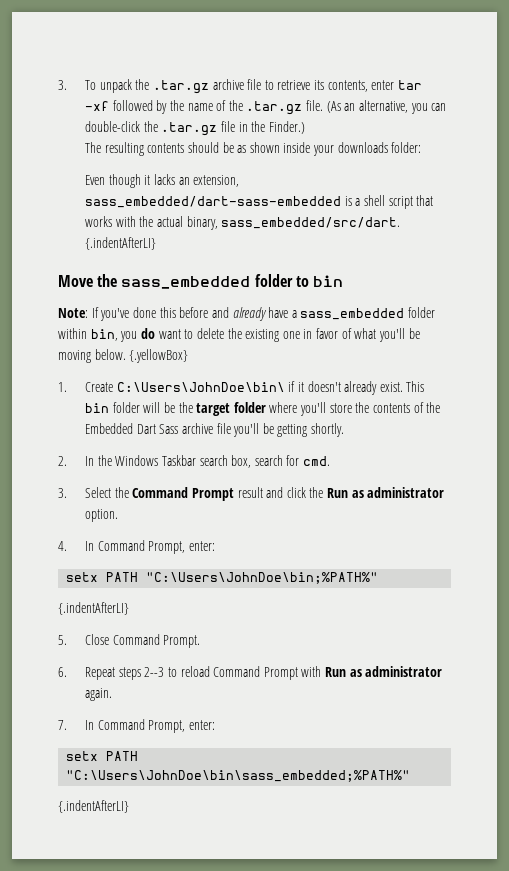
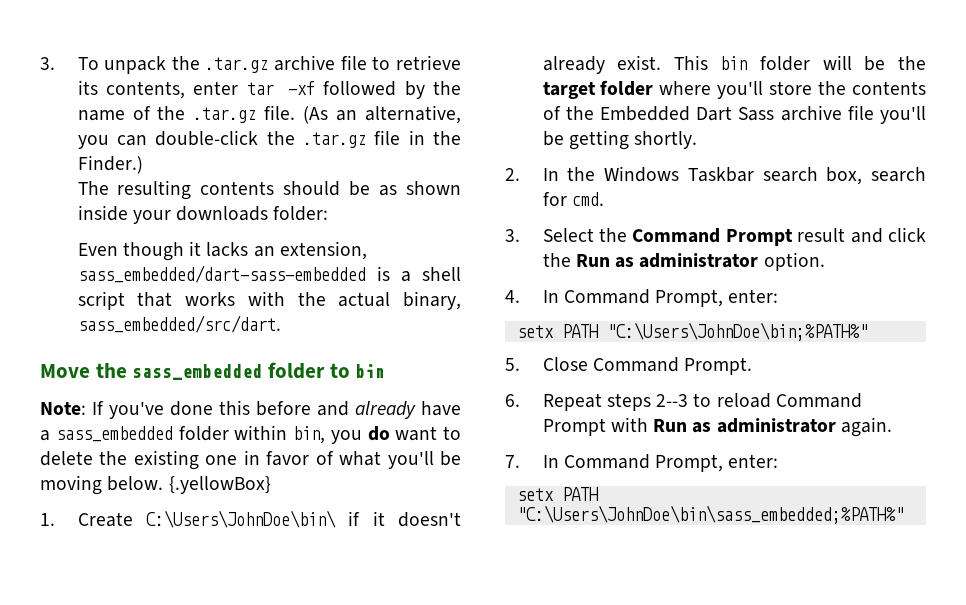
[84,237,156,250] {.indentAfterLI} -> (281, 324) none
[58,602,129,615] // {.indentAfterLI} -> (868, 331) none
[58,800,129,813] // {.indentAfterLI} -> (904, 514) none

